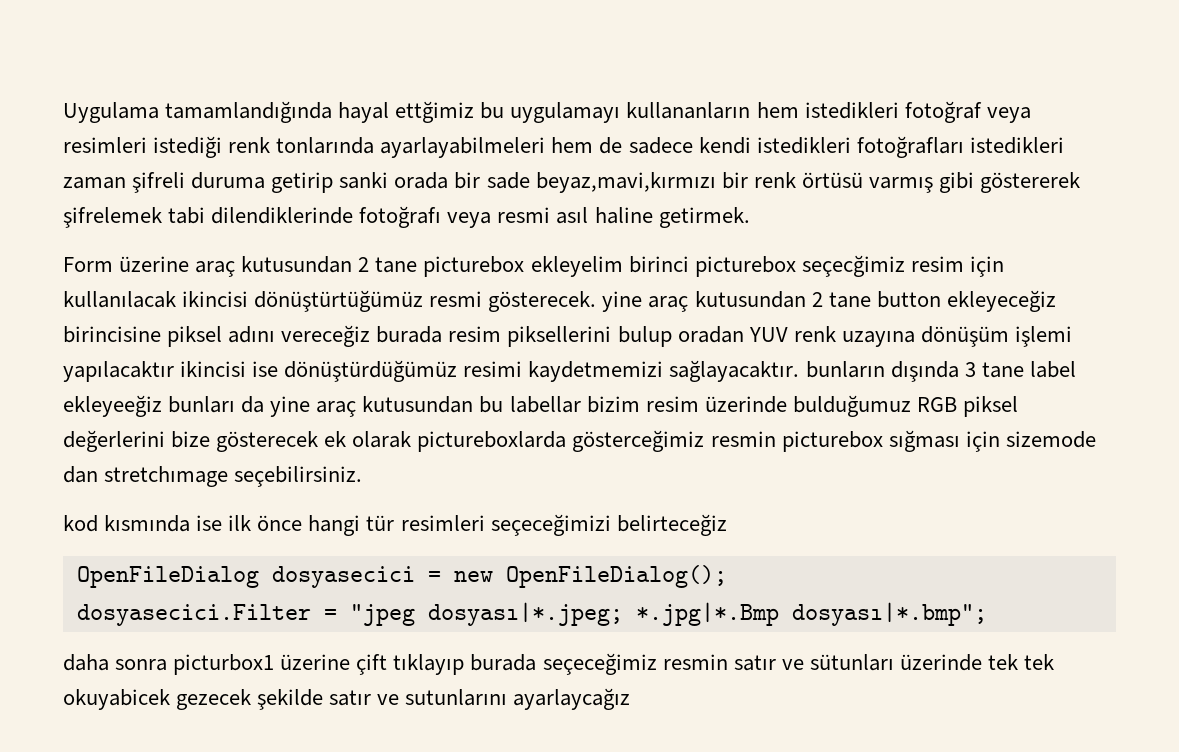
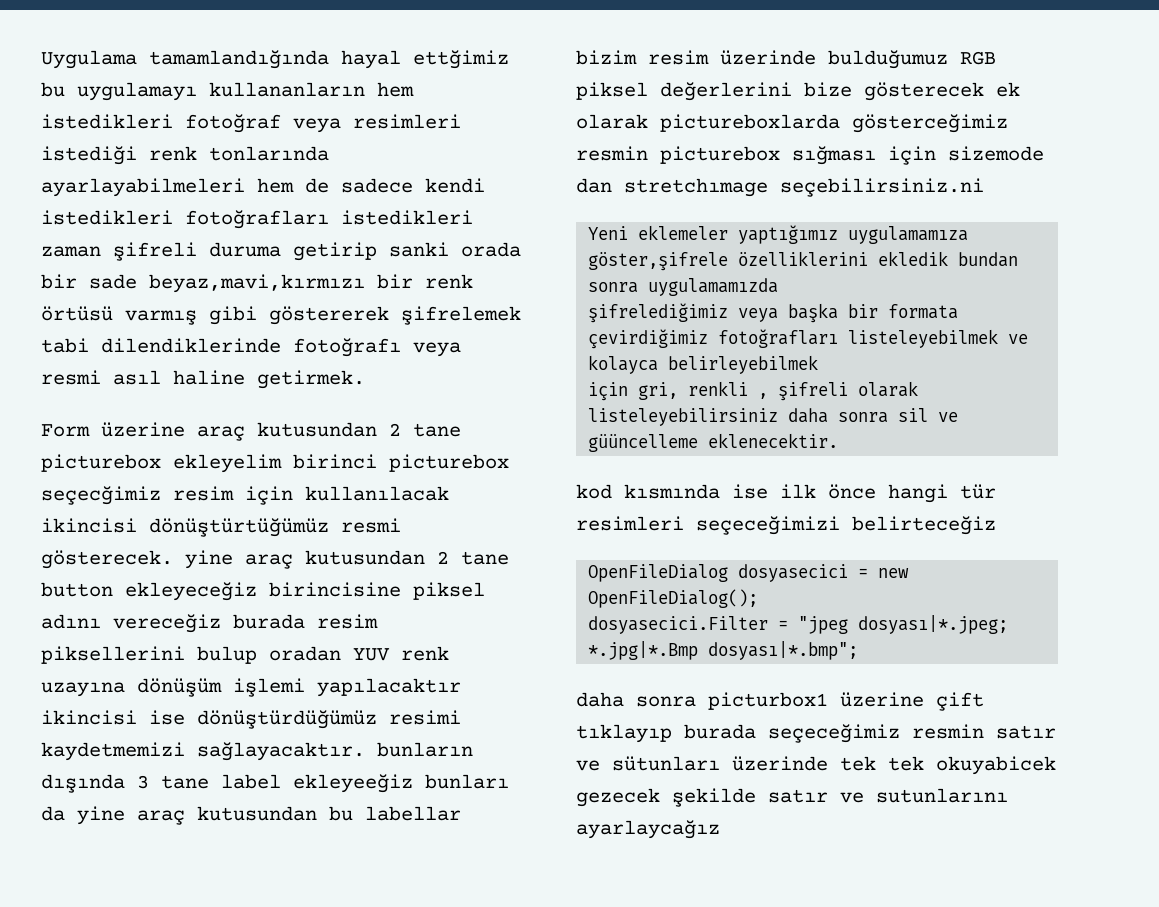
[234,466,363,487] seçebilirsiniz. -> [780,178,984,197] [588,225,969,244] [588,251,1019,271] [588,278,779,296] [588,303,959,323] [588,329,1029,349] [588,355,819,374] [588,381,919,401] [588,408,959,426] [588,433,839,452] seçebilirsiniz.ni // Yeni eklemeler yaptığımız uygulamamıza göster,şifrele özelliklerini ekledik bundan sonra uygulamamızda // şifrelediğimiz veya başka bir formata çevirdiğimiz fotoğrafları listeleyebilmek ve kolayca belirleyebilmek // için gri, renkli , şifreli olarak listeleyebilirsiniz daha sonra sil ve güüncelleme eklenecektir.

